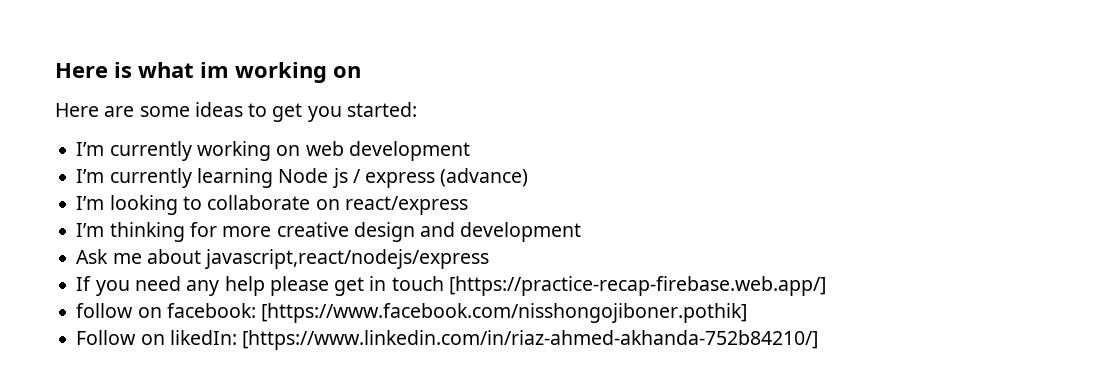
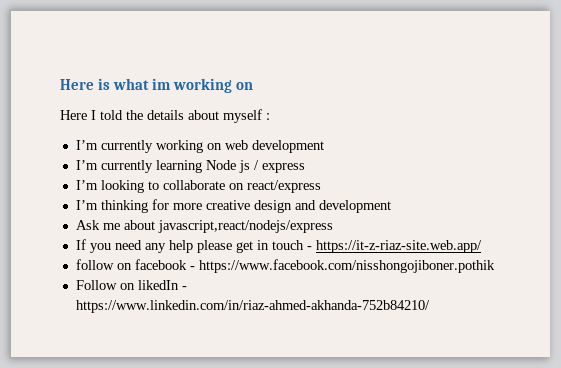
[104,102,417,122] are some ideas to get you started: -> [91,109,270,123] I told the details about myself :
[440,168,529,187] (advance) -> (305, 168) none
[448,276,826,296] [https://practice-recap-firebase.web.app/] -> [306,240,482,253] - https://it-z-riaz-site.web.app/
[166,303,748,323] facebook: [https://www.facebook.com/nisshongojiboner.pothik] -> [134,259,495,273] facebook - https://www.facebook.com/nisshongojiboner.pothik
[169,330,819,350] likedIn: [https://www.linkedin.com/in/riaz-ahmed-akhanda-752b84210/] -> [137,280,187,290] [75,300,430,313] likedIn - https://www.linkedin.com/in/riaz-ahmed-akhanda-752b84210/

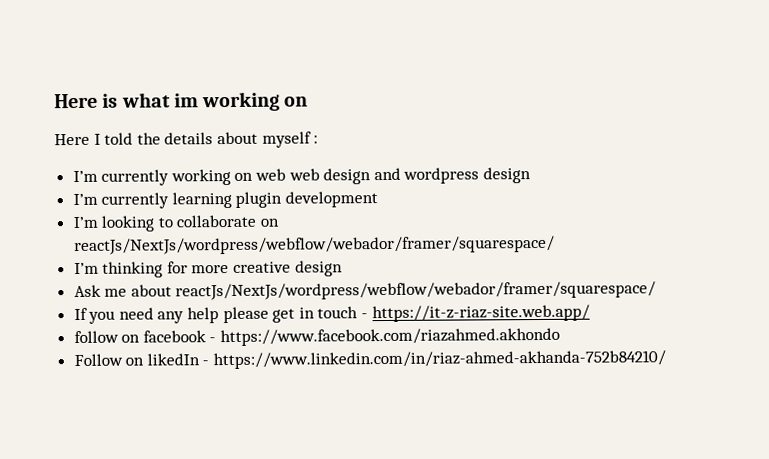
[251,140,324,153] development -> [288,167,532,185] web design and wordpress design
[205,160,305,173] Node js / express -> [235,191,379,208] plugin development
[246,180,321,193] react/express -> [73,235,555,256] reactJs/NextJs/wordpress/webflow/webador/framer/squarespace/
[294,200,391,213] and development -> (343, 268) none
[157,220,333,233] javascript,react/nodejs/express -> [175,281,657,301] reactJs/NextJs/wordpress/webflow/webador/framer/squarespace/
[198,259,495,273] https://www.facebook.com/nisshongojiboner.pothik -> [220,327,561,347] https://www.facebook.com/riazahmed.akhondo

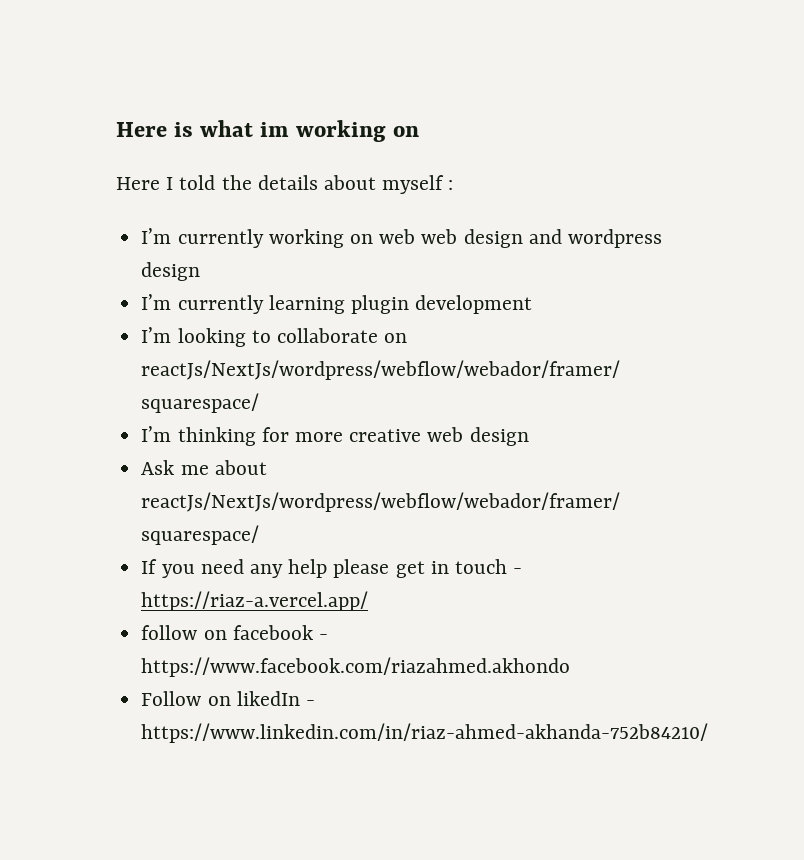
(292, 267) none -> [427,427,464,442] web
[371,304,590,323] https://it-z-riaz-site.web.app/ -> [141,591,369,611] https://riaz-a.vercel.app/

